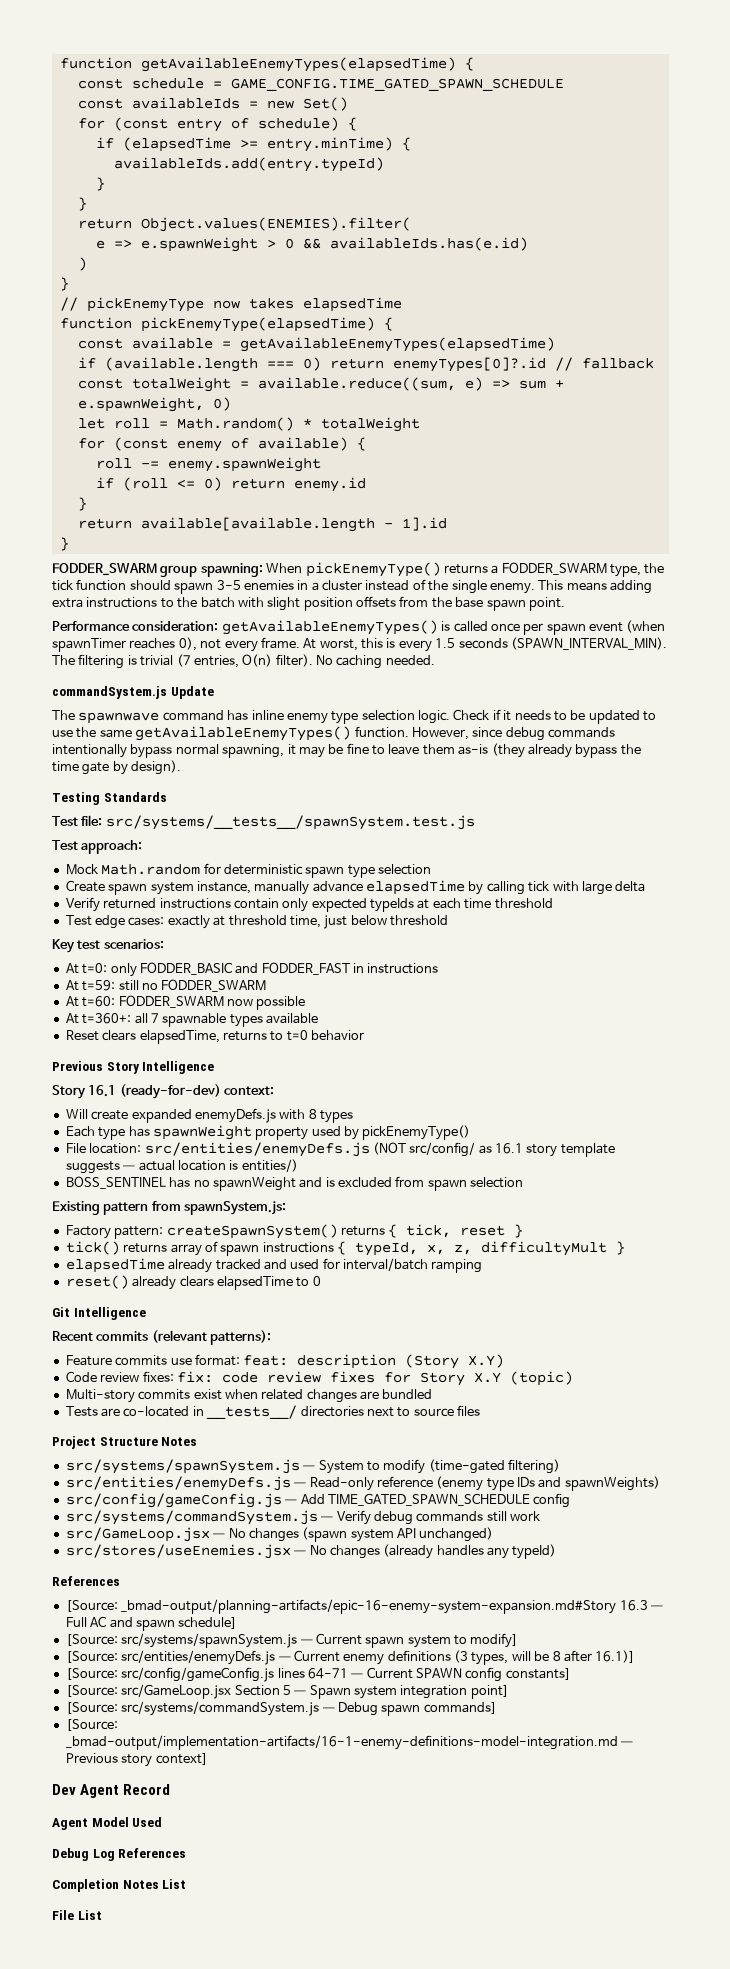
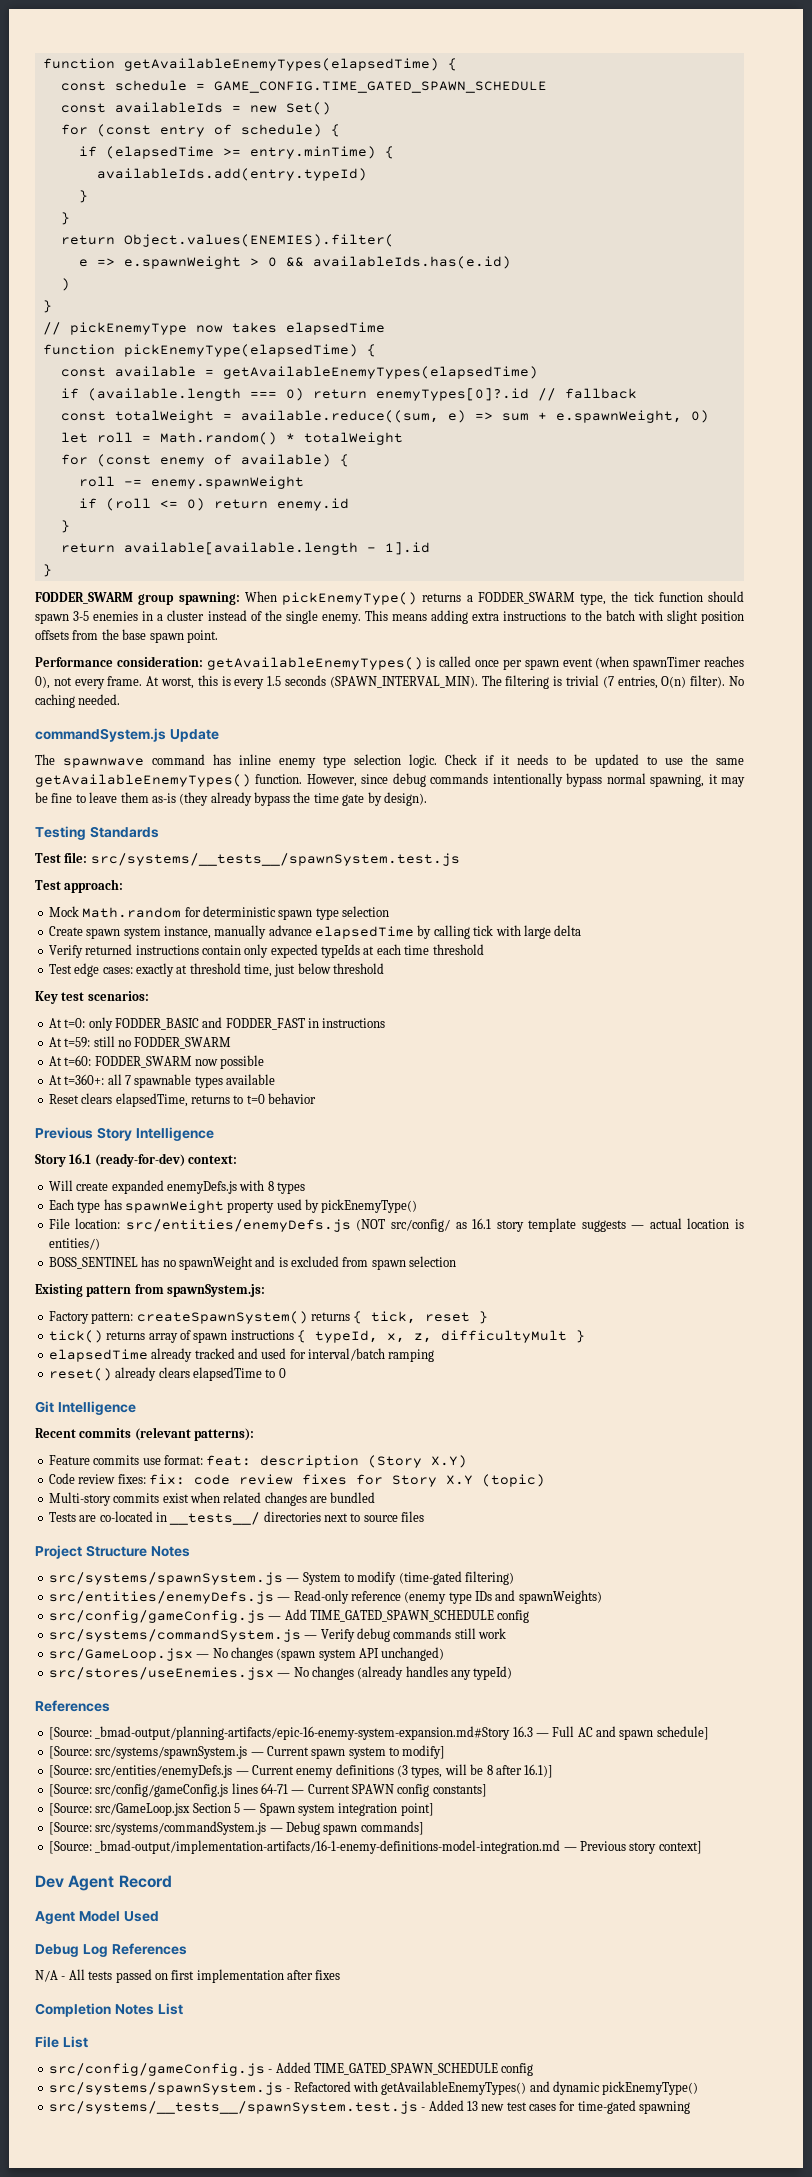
(187, 1853) none -> [35,1969,341,1983] // N/A - All tests passed on first implementation after fixes
(102, 1915) none -> [48,2062,534,2076] [48,2081,699,2095] [48,2100,691,2114] // src/config/gameConfig.js - Added TIME_GATED_SPAWN_SCHEDULE config // src/systems/spawnSystem.js - Refactored with getAvailableEnemyTypes() and dynamic pickEnemyType() // src/systems/__tests__/spawnSystem.test.js - Added 13 new test cases for time-gated spawning

